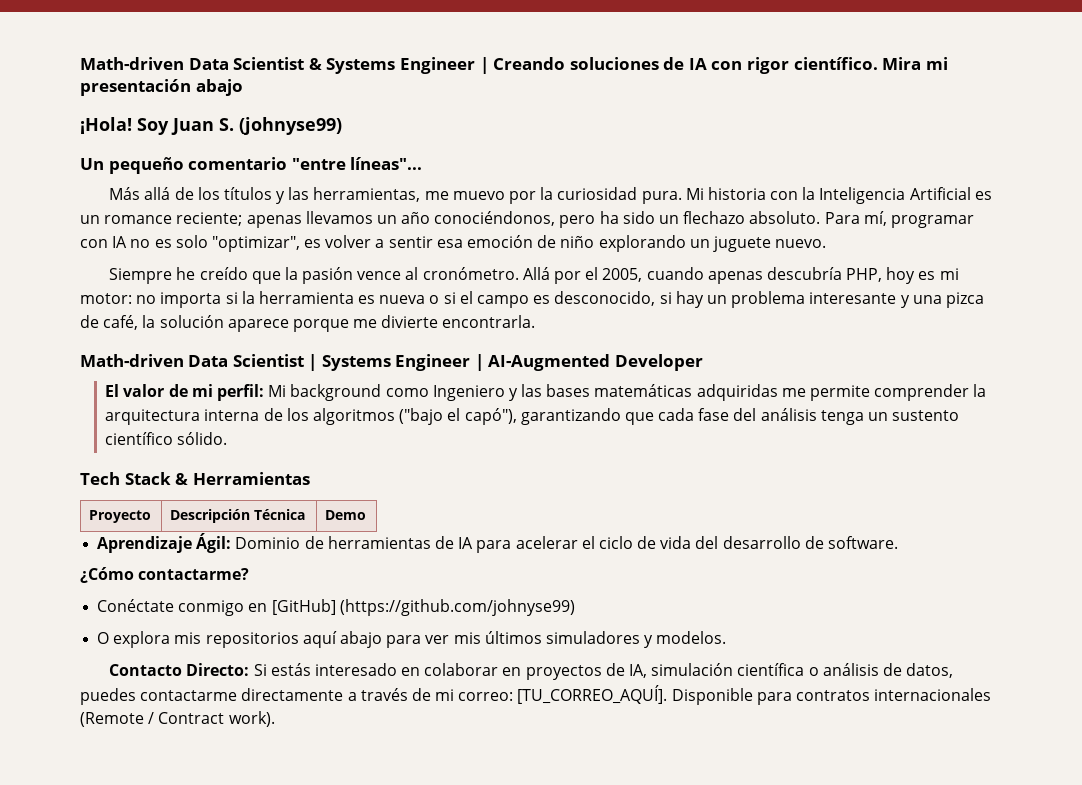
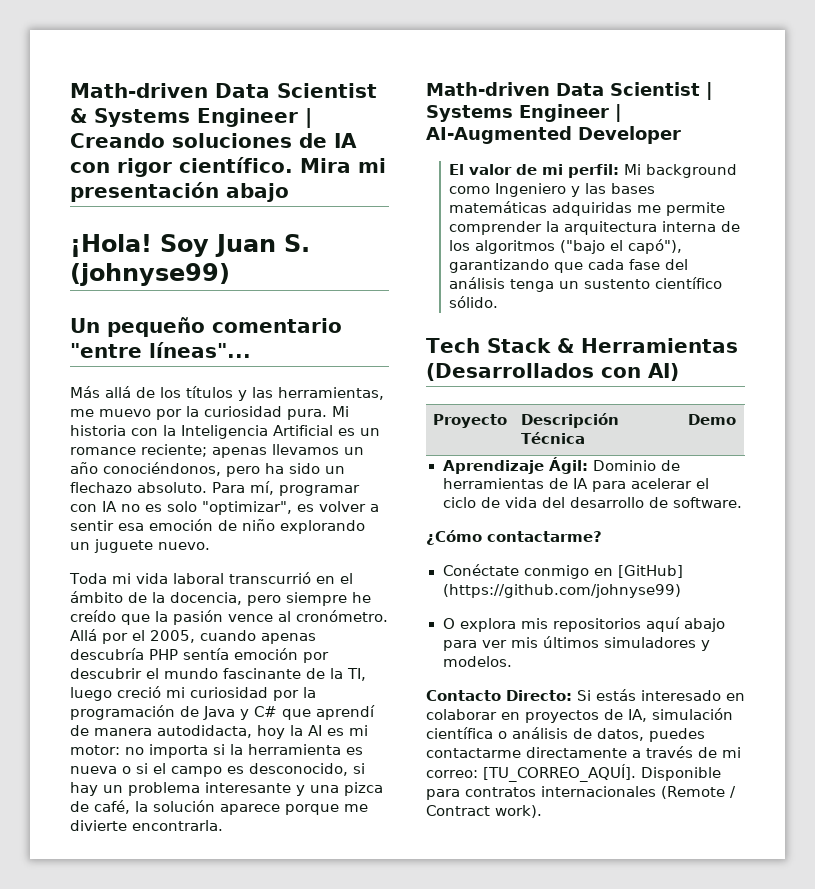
[109,268,173,284] Siempre -> [69,572,353,584] [70,591,347,606] Toda mi vida laboral transcurrió en el ámbito de la docencia, pero siempre
[846,267,916,284] PHP, hoy -> [149,648,329,663] [70,668,366,681] [70,686,316,701] [70,705,375,720] [70,725,322,739] PHP sentía emoción por descubrir el mundo fascinante de la TI, luego creció mi curiosidad por la programación de Java y C# que aprendí de manera autodidacta, hoy la AI
(310, 478) none -> [426,363,679,381] (Desarrollados con AI)

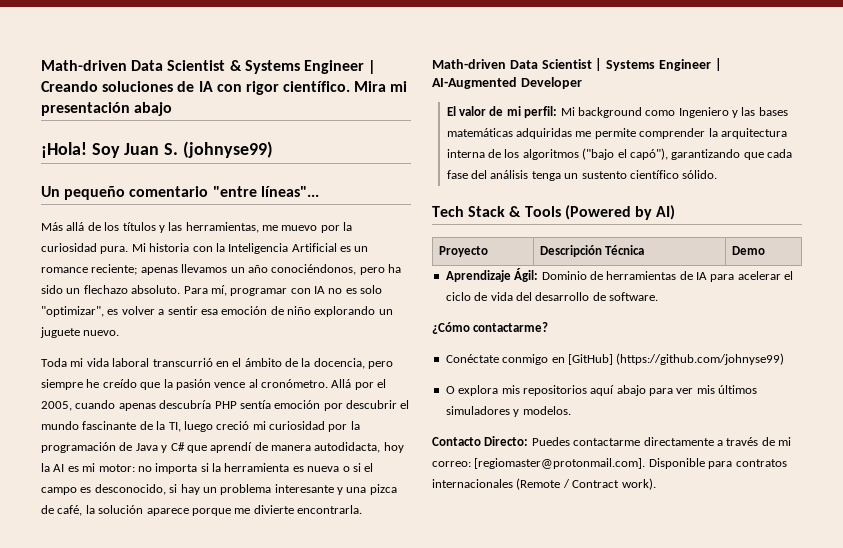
[580,338,738,353] [426,363,641,381] Herramientas (Desarrollados con -> [524,205,652,220] Tools (Powered by
[577,689,745,701] [426,708,733,723] [426,727,705,742] Si estás interesado en colaborar en proyectos de IA, simulación científica o análisis de datos, puedes -> [531,437,570,446] Puedes
[483,764,636,782] [TU_CORREO_AQUÍ]. -> [474,458,646,469] [regiomaster@protonmail.com].

